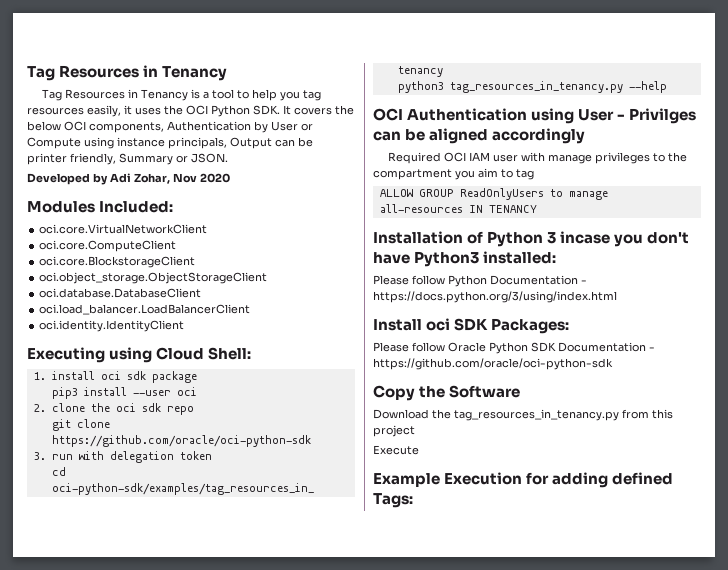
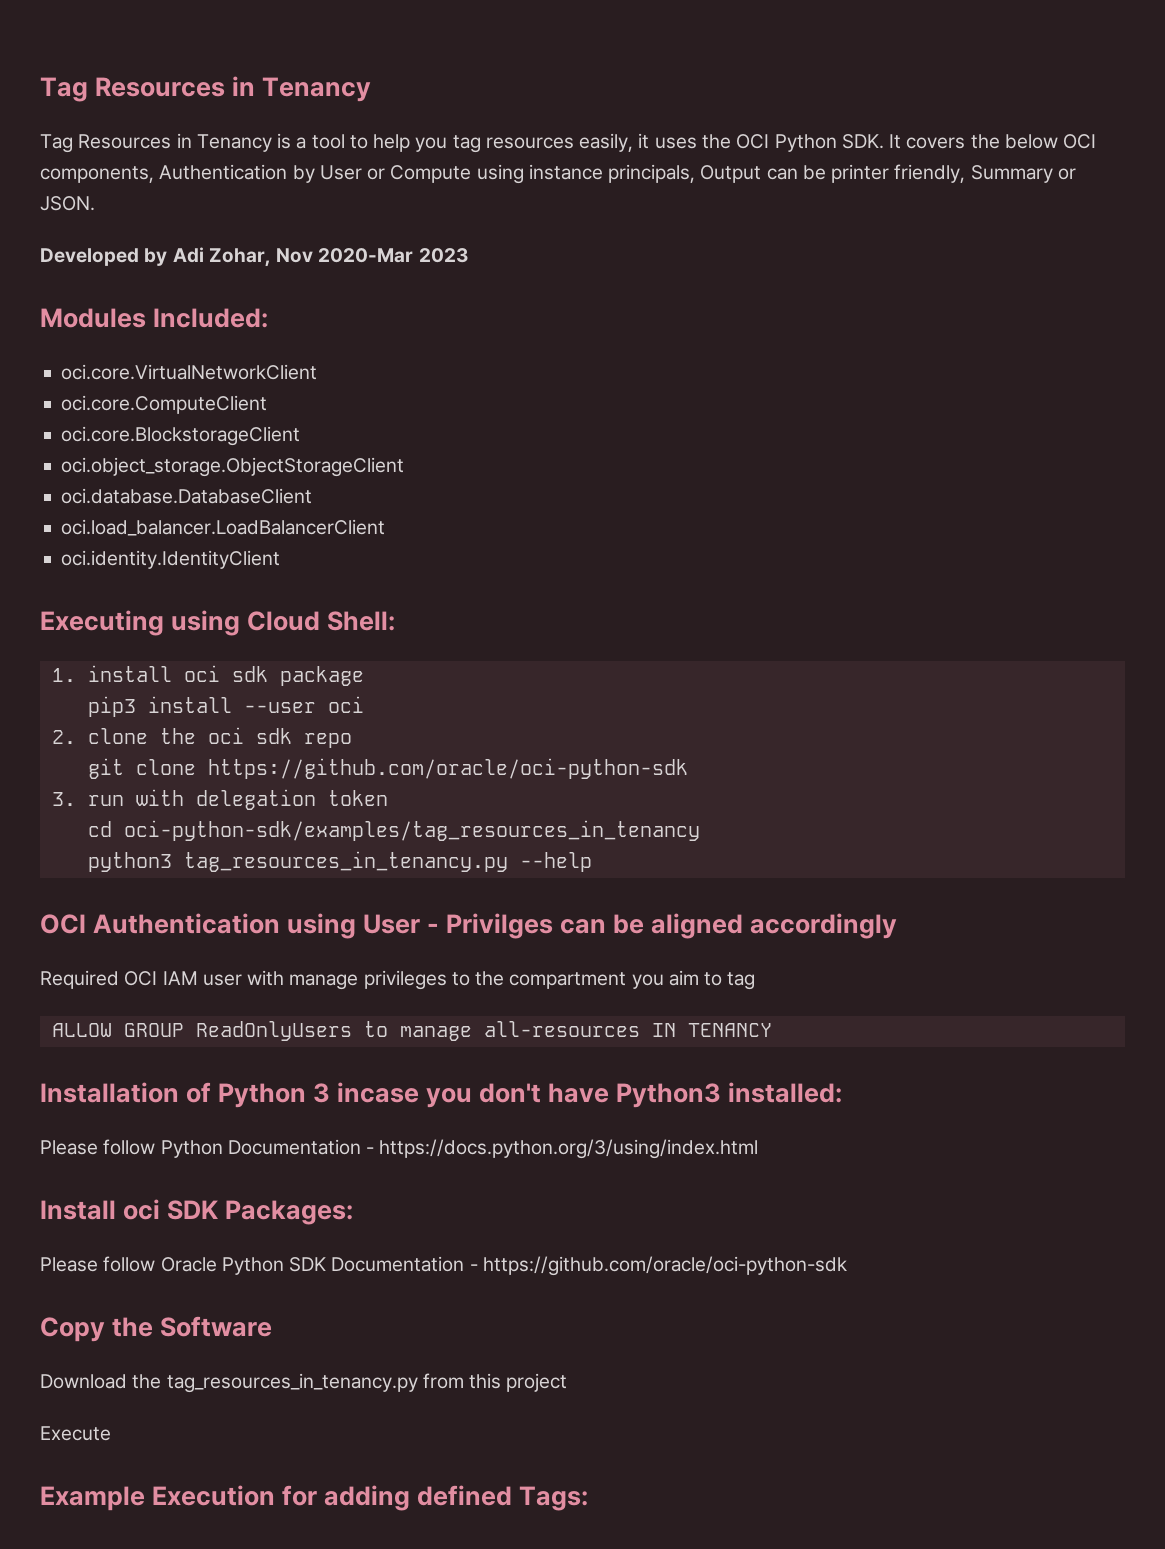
[200,173,230,183] 2020 -> [318,248,468,263] 2020-Mar 2023

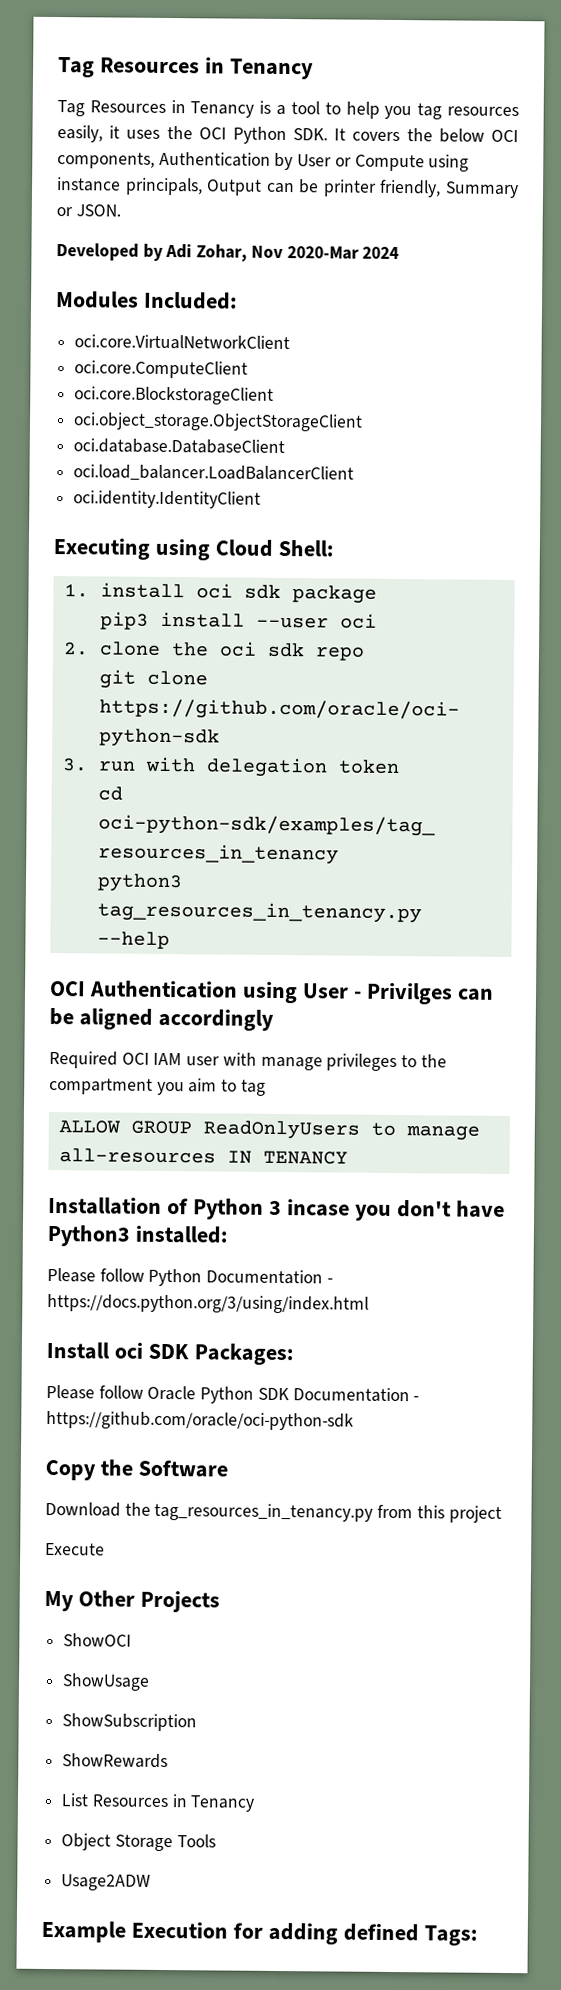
[418,248,468,263] 2023 -> [362,246,400,260] 2024
(111, 1433) none -> [44,1590,220,1613] [63,1633,133,1647] [62,1673,151,1691] [62,1713,198,1732] [62,1753,169,1769] [61,1793,256,1812] [61,1833,216,1852] [61,1874,152,1891] // My Other Projects // ShowOCI // ShowUsage // ShowSubscription // ShowRewards // List Resources in Tenancy // Object Storage Tools // Usage2ADW

